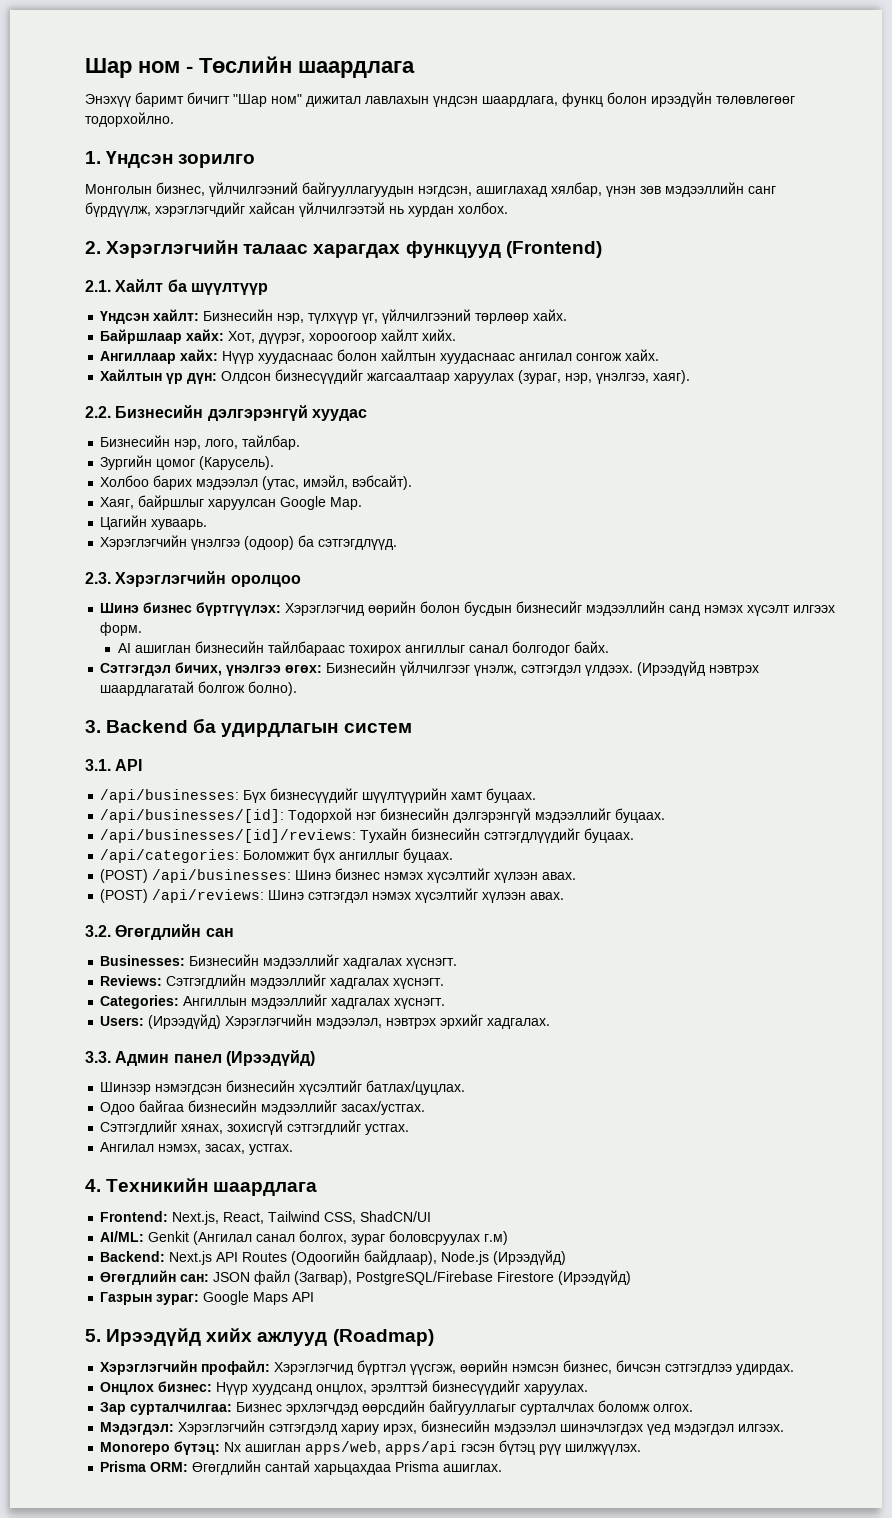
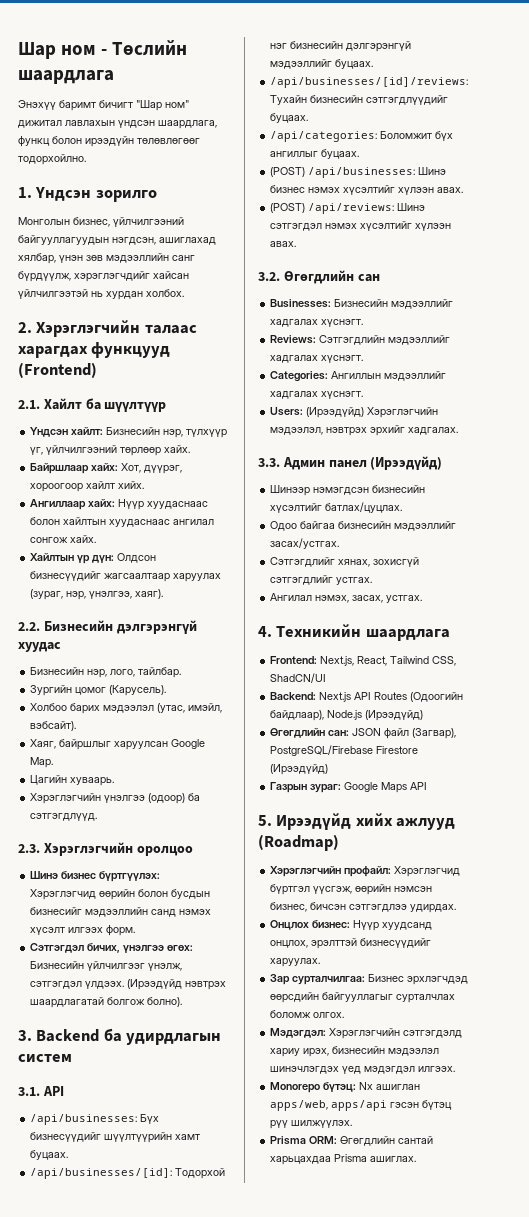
[117,641,609,656] // AI ашиглан бизнесийн тайлбараас тохирох ангиллыг санал болгодог байх. -> (136, 930) none
[100,1230,509,1245] // AI/ML: Genkit (Ангилал санал болгох, зураг боловсруулах г.м) -> (327, 678) none

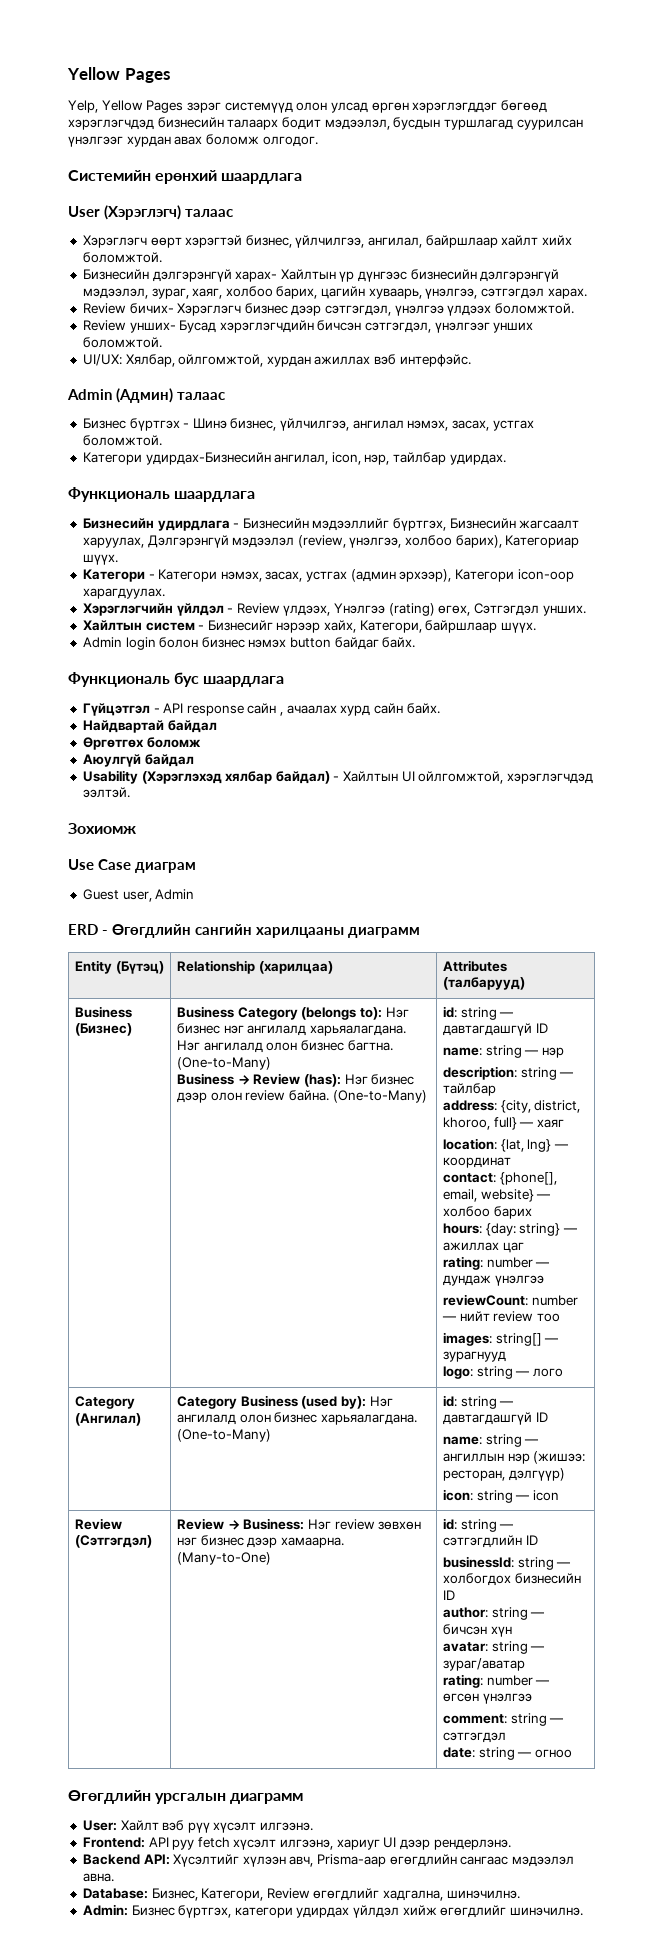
[18,40,188,59] [18,70,114,84] [18,100,189,111] [18,120,217,129] [18,136,200,147] [18,154,86,165] [18,187,157,202] [18,217,184,227] [18,235,216,245] [18,253,195,264] [18,271,189,282] [18,289,184,300] [18,320,197,337] [18,342,171,358] [18,362,97,378] [18,398,167,412] [30,427,228,438] [30,445,191,456] [30,463,183,474] [30,481,145,492] [30,499,209,510] [30,517,215,527] [30,535,97,543] [30,553,157,564] [30,571,222,582] [30,589,164,600] [18,620,197,634] [18,642,61,652] [30,667,182,678] [30,685,167,696] [30,703,223,714] [30,721,77,731] [30,739,206,750] [30,757,54,768] [30,775,115,786] [30,793,201,804] [30,813,98,821] [18,842,193,856] [30,871,161,882] [30,889,211,900] [30,907,212,917] [30,925,136,936] [30,943,194,953] [30,961,183,971] [30,979,227,990] [30,997,183,1008] [18,1028,222,1045] [18,1054,72,1062] [18,1086,64,1096] [30,1114,160,1125] [30,1132,201,1143] [30,1150,69,1160] [30,1168,226,1179] [270,41,412,52] [270,59,374,69] [270,77,469,88] [270,95,449,105] [270,113,309,123] [270,131,454,142] [270,149,360,159] [270,167,447,178] [270,185,464,195] [270,203,426,214] [270,221,452,231] [270,241,297,247] [258,270,380,284] [270,299,454,309] [270,319,364,327] [270,335,451,345] [270,355,364,363] [270,371,447,382] [270,391,364,399] [270,407,439,418] [270,425,459,436] [258,456,443,470] [270,485,426,496] [270,502,403,513] [270,521,457,531] [270,538,340,549] [270,557,420,567] [270,575,373,585] [270,593,423,603] [258,624,450,641] [270,656,457,666] [270,673,327,683] [270,692,464,702] [270,710,424,721] [270,728,457,739] [270,745,419,756] [270,764,329,775] [270,782,428,793] [258,813,456,830] [258,834,339,851] [270,866,461,877] [270,884,433,895] [270,902,457,913] [270,920,433,931] [270,938,432,949] [270,958,321,967] [270,974,469,985] [270,992,456,1003] [270,1010,345,1018] [270,1028,463,1039] [270,1046,440,1057] [270,1066,456,1074] [270,1082,421,1093] [270,1100,453,1111] [270,1120,353,1129] [270,1136,434,1146] [270,1154,417,1165] Шар ном - Төслийн шаардлага // Энэхүү баримт бичигт "Шар ном" дижитал лавлахын үндсэн шаардлага, функц болон ирээдүйн төлөвлөгөөг тодорхойлно. // 1. Үндсэн зорилго // Монголын бизнес, үйлчилгээний байгууллагуудын нэгдсэн, ашиглахад хялбар, үнэн зөв мэдээллийн санг бүрдүүлж, хэрэглэгчдийг хайсан үйлчилгээтэй нь хурдан холбох. // 2. Хэрэглэгчийн талаас харагдах функцууд (Frontend) // 2.1. Хайлт ба шүүлтүүр // Үндсэн хайлт: Бизнесийн нэр, түлхүүр үг, үйлчилгээний төрлөөр хайх. // Байршлаар хайх: Хот, дүүрэг, хороогоор хайлт хийх. // Ангиллаар хайх: Нүүр хуудаснаас болон хайлтын хуудаснаас ангилал сонгож хайх. // Хайлтын үр дүн: Олдсон бизнесүүдийг жагсаалтаар харуулах (зураг, нэр, үнэлгээ, хаяг). // 2.2. Бизнесийн дэлгэрэнгүй хуудас // Бизнесийн нэр, лого, тайлбар. // Зургийн цомог (Карусель). // Холбоо барих мэдээлэл (утас, имэйл, вэбсайт). // Хаяг, байршлыг харуулсан Google Map. // Цагийн хуваарь. // Хэрэглэгчийн үнэлгээ (одоор) ба сэтгэгдлүүд. // 2.3. Хэрэглэгчийн оролцоо // Шинэ бизнес бүртгүүлэх: Хэрэглэгчид өөрийн болон бусдын бизнесийг мэдээллийн санд нэмэх хүсэлт илгээх форм. // Сэтгэгдэл бичих, үнэлгээ өгөх: Бизнесийн үйлчилгээг үнэлж, сэтгэгдэл үлдээх. (Ирээдүйд нэвтрэх шаардлагатай болгож болно). // 3. Backend ба удирдлагын систем // 3.1. API // /api/businesses: Бүх бизнесүүдийг шүүлтүүрийн хамт буцаах. // /api/businesses/[id]: Тодорхой нэг бизнесийн дэлгэрэнгүй мэдээллийг буцаах. // /api/businesses/[id]/reviews: Тухайн бизнесийн сэтгэгдлүүдийг буцаах. // /api/categories: Боломжит бүх ангиллыг буцаах. // (POST) /api/businesses: Шинэ бизнес нэмэх хүсэлтийг хүлээн авах. // (POST) /api/reviews: Шинэ сэтгэгдэл нэмэх хүсэлтийг хүлээн авах. // 3.2. Өгөгдлийн сан // Businesses: Бизнесийн мэдээллийг хадгалах хүснэгт. // Reviews: Сэтгэгдлийн мэдээллийг хадгалах хүснэгт. // Categories: Ангиллын мэдээллийг хадгалах хүснэгт. // Users: (Ирээдүйд) Хэрэглэгчийн мэдээлэл, нэвтрэх эрхийг хадгалах. // 3.3. Админ панел (Ирээдүйд) // Шинээр нэмэгдсэн бизнесийн хүсэлтийг батлах/цуцлах. // Одоо байгаа бизнесийн мэдээллийг засах/устгах. // Сэтгэгдлийг хянах, зохисгүй сэтгэгдлийг устгах. // Ангилал нэмэх, засах, устгах. // 4. Техникийн шаардлага // Frontend: Next.js, React, Tailwind CSS, ShadCN/UI // Backend: Next.js API Routes (Одоогийн байдлаар), Node.js (Ирээдүйд) // Өгөгдлийн сан: JSON файл (Загвар), PostgreSQL/Firebase Firestore (Ирээдүйд) // Газрын зураг: Google Maps API // 5. Ирээдүйд хийх ажлууд (Roadmap) // Хэрэглэгчийн профайл: Хэрэглэгчид бүртгэл үүсгэж, өөрийн нэмсэн бизнес, бичсэн сэтгэгдлээ удирдах. // Онцлох бизнес: Нүүр хуудсанд онцлох, эрэлттэй бизнесүүдийг харуулах. // Зар сурталчилгаа: Бизнес эрхлэгчдэд өөрсдийн байгууллагыг сурталчлах боломж олгох. // Мэдэгдэл: Хэрэглэгчийн сэтгэгдэлд хариу ирэх, бизнесийн мэдээлэл шинэчлэгдэх үед мэдэгдэл илгээх. // Monorepo бүтэц: Nx ашиглан apps/web, apps/api гэсэн бүтэц рүү шилжүүлэх. // Prisma ORM: Өгөгдлийн сантай харьцахдаа Prisma ашиглах. -> [67,67,170,83] [68,100,547,113] [68,117,583,130] [68,134,318,147] [68,170,303,184] [68,205,233,220] [82,235,573,248] [82,252,162,263] [82,269,560,282] [82,286,587,299] [82,303,575,316] [82,320,534,333] [82,337,162,348] [82,354,471,367] [67,388,225,403] [82,418,534,431] [82,435,162,446] [82,452,506,465] [68,487,256,502] [82,518,580,531] [82,535,580,548] [82,554,118,565] [82,569,574,582] [82,588,165,599] [82,603,586,616] [82,620,537,633] [82,637,416,650] [68,672,285,687] [82,703,440,716] [82,720,217,733] [82,737,201,750] [82,754,194,767] [82,770,594,784] [82,787,130,798] [68,823,136,834] [68,859,196,873] [82,889,195,902] [68,924,420,938] [75,960,164,974] [177,960,333,974] [443,960,508,972] [443,977,526,990] [75,1006,133,1018] [75,1023,133,1036] [177,1006,409,1020] [177,1023,407,1036] [177,1040,393,1053] [177,1057,272,1070] [177,1073,415,1087] [177,1090,427,1103] [443,1006,515,1020] [443,1023,548,1036] [443,1045,565,1058] [443,1066,575,1080] [443,1083,497,1096] [443,1100,581,1113] [443,1117,565,1130] [443,1138,570,1152] [443,1157,512,1168] [443,1172,557,1185] [443,1189,552,1202] [443,1206,532,1219] [443,1223,579,1236] [443,1242,524,1253] [443,1256,551,1270] [443,1275,544,1286] [443,1294,578,1306] [442,1311,561,1322] [443,1332,560,1346] [443,1351,507,1362] [443,1366,564,1379] [75,1396,136,1409] [75,1413,142,1426] [177,1395,393,1409] [177,1412,418,1425] [177,1429,272,1442] [443,1395,515,1409] [443,1412,548,1425] [443,1434,540,1447] [443,1451,586,1464] [443,1468,565,1481] [443,1489,560,1503] [75,1518,123,1530] [75,1535,153,1548] [177,1518,422,1530] [177,1535,345,1548] [177,1552,272,1565] [443,1518,515,1532] [443,1535,538,1548] [443,1556,572,1570] [443,1573,581,1586] [443,1590,456,1600] [443,1607,546,1620] [443,1624,512,1637] [443,1641,546,1654] [443,1658,526,1671] [443,1674,551,1688] [443,1693,532,1704] [443,1713,565,1726] [443,1732,507,1743] [443,1747,573,1760] [68,1790,304,1804] [82,1820,314,1833] [82,1837,511,1850] [82,1854,575,1867] [82,1873,114,1882] [82,1888,520,1901] [82,1904,584,1918] Yellow Pages // Yelp, Yellow Pages зэрэг системүүд олон улсад өргөн хэрэглэгддэг бөгөөд хэрэглэгчдэд бизнесийн талаарх бодит мэдээлэл, бусдын туршлагад суурилсан үнэлгээг хурдан авах боломж олгодог. // Системийн ерөнхий шаардлага // User (Хэрэглэгч) талаас // Хэрэглэгч өөрт хэрэгтэй бизнес, үйлчилгээ, ангилал, байршлаар хайлт хийх боломжтой. // Бизнесийн дэлгэрэнгүй харах- Хайлтын үр дүнгээс бизнесийн дэлгэрэнгүй мэдээлэл, зураг, хаяг, холбоо барих, цагийн хуваарь, үнэлгээ, сэтгэгдэл харах. // Review бичих- Хэрэглэгч бизнес дээр сэтгэгдэл, үнэлгээ үлдээх боломжтой. // Review унших- Бусад хэрэглэгчдийн бичсэн сэтгэгдэл, үнэлгээг унших боломжтой. // UI/UX: Хялбар, ойлгомжтой, хурдан ажиллах вэб интерфэйс. // Admin (Админ) талаас // Бизнес бүртгэх - Шинэ бизнес, үйлчилгээ, ангилал нэмэх, засах, устгах боломжтой. // Категори удирдах-Бизнесийн ангилал, icon, нэр, тайлбар удирдах. // Функциональ шаардлага // Бизнесийн удирдлага - Бизнесийн мэдээллийг бүртгэх, Бизнесийн жагсаалт харуулах, Дэлгэрэнгүй мэдээлэл (review, үнэлгээ, холбоо барих), Категориар шүүх. // Категори - Категори нэмэх, засах, устгах (админ эрхээр), Категори icon-оор харагдуулах. // Хэрэглэгчийн үйлдэл - Review үлдээх, Үнэлгээ (rating) өгөх, Сэтгэгдэл унших. // Хайлтын систем - Бизнесийг нэрээр хайх, Категори, байршлаар шүүх. // Admin login болон бизнес нэмэх button байдаг байх. // Функциональ бус шаардлага // Гүйцэтгэл - API response сайн , ачаалах хурд сайн байх. // Найдвартай байдал // Өргөтгөх боломж // Аюулгүй байдал // Usability (Хэрэглэхэд хялбар байдал) - Хайлтын UI ойлгомжтой, хэрэглэгчдэд ээлтэй. // Зохиомж // Use Case диаграм // Guest user, Admin // ERD - Өгөгдлийн сангийн харилцааны диаграмм // Entity (Бүтэц) | Relationship (харилцаа) | Attributes (талбарууд) // Business (Бизнес) | Business Category (belongs to): Нэг бизнес нэг ангилалд харьяалагдана. Нэг ангилалд олон бизнес багтна. (One-to-Many) // Business → Review (has): Нэг бизнес дээр олон review байна. (One-to-Many) | id: string — давтагдашгүй ID // name: string — нэр // description: string — тайлбар // address: {city, district, khoroo, full} — хаяг // location: {lat, lng} — координат // contact: {phone[], email, website} — холбоо барих // hours: {day: string} — ажиллах цаг // rating: number — дундаж үнэлгээ // reviewCount: number — нийт review тоо // images: string[] — зурагнууд // logo: string — лого // Category (Ангилал) | Category Business (used by): Нэг ангилалд олон бизнес харьяалагдана. (One-to-Many) | id: string — давтагдашгүй ID // name: string — ангиллын нэр (жишээ: ресторан, дэлгүүр) // icon: string — icon // Review (Сэтгэгдэл) | Review → Business: Нэг review зөвхөн нэг бизнес дээр хамаарна. (Many-to-One) | id: string — сэтгэгдлийн ID // businessId: string — холбогдох бизнесийн ID // author: string — бичсэн хүн // avatar: string — зураг/аватар // rating: number — өгсөн үнэлгээ // comment: string — сэтгэгдэл // date: string — огноо // Өгөгдлийн урсгалын диаграмм // User: Хайлт вэб рүү хүсэлт илгээнэ. // Frontend: API руу fetch хүсэлт илгээнэ, хариуг UI дээр рендерлэнэ. // Backend API: Хүсэлтийг хүлээн авч, Prisma-аар өгөгдлийн сангаас мэдээлэл авна. // Database: Бизнес, Категори, Review өгөгдлийг хадгална, шинэчилнэ. // Admin: Бизнес бүртгэх, категори удирдах үйлдэл хийж өгөгдлийг шинэчилнэ.

